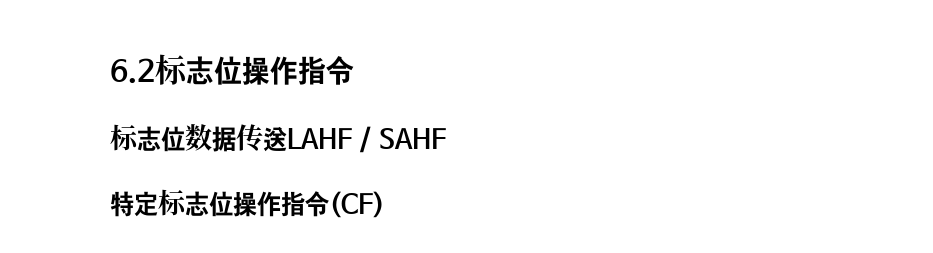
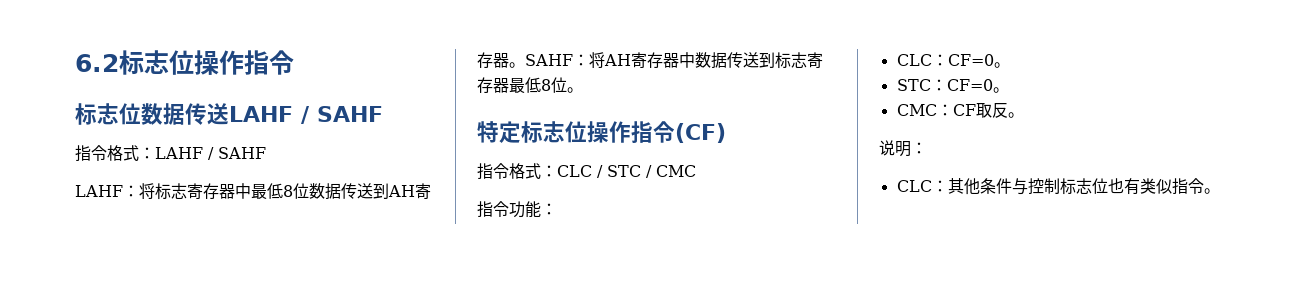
(446, 138) none -> [75,145,266,162] [75,183,431,200] [477,52,823,69] [477,77,583,93] // 指令格式：LAHF / SAHF // LAHF：将标志寄存器中最低8位数据传送到AH寄存器。SAHF：将AH寄存器中数据传送到标志寄存器最低8位。
(385, 204) none -> [477,163,696,180] [477,201,557,218] [896,54,1010,68] [896,79,1009,93] [896,103,1024,118] [879,140,927,157] [896,178,1220,195] // 指令格式：CLC / STC / CMC // 指令功能： // CLC：CF=0。 // STC：CF=0。 // CMC：CF取反。 // 说明： // CLC：其他条件与控制标志位也有类似指令。

